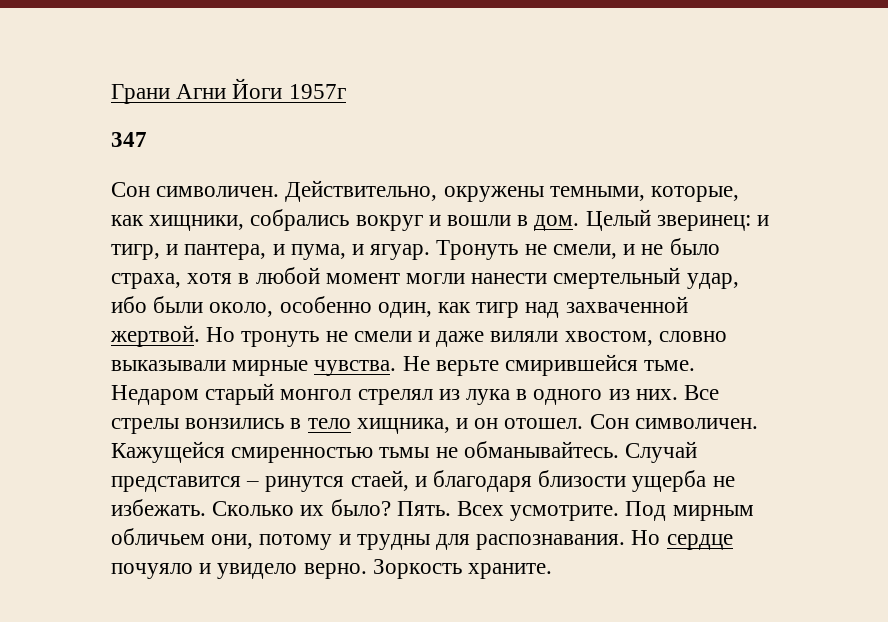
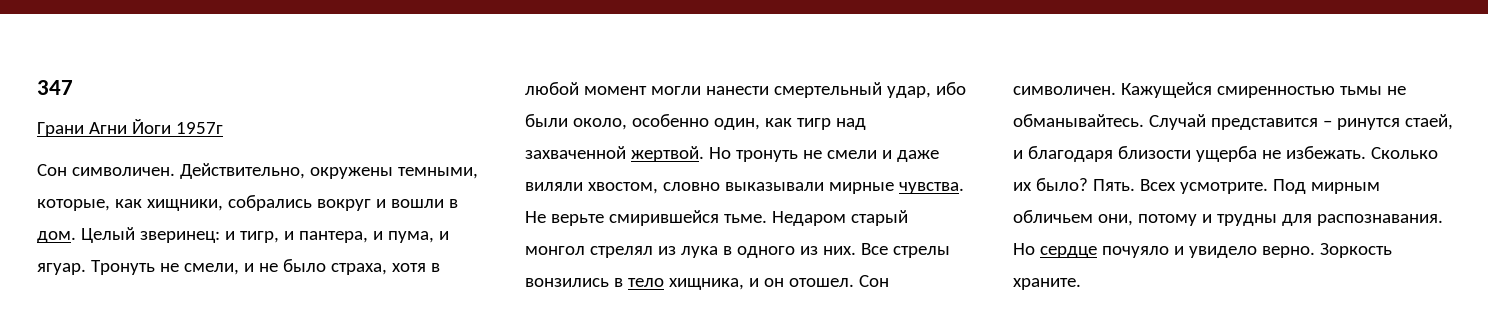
(111, 94) none -> [37,80,73,95] 347 //
[111,132,147,147] // 347 -> (223, 128) none

